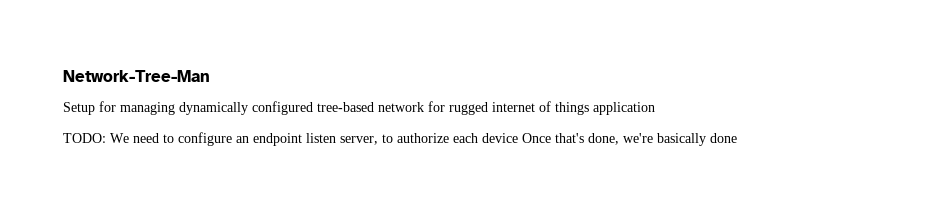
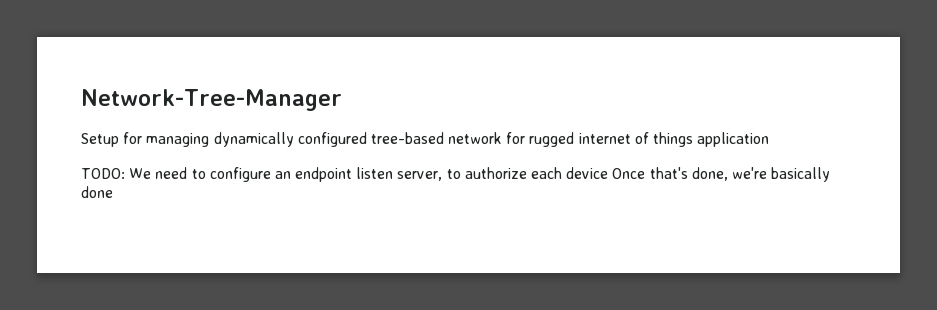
[63,70,210,82] Network-Tree-Man -> [81,89,342,111] Network-Tree-Manager

